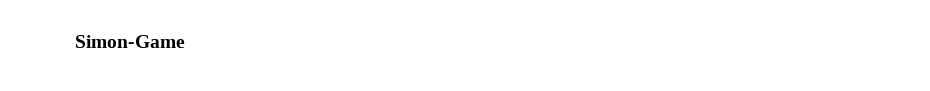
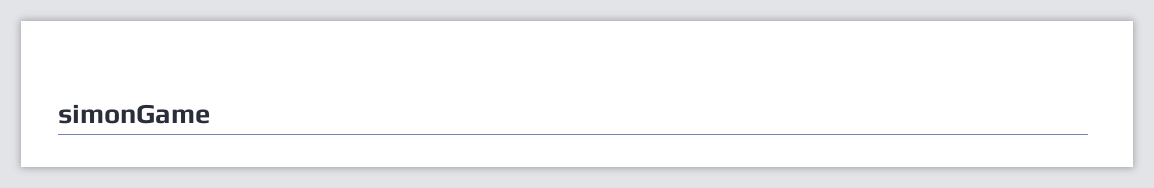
[75,35,185,48] Simon-Game -> [58,104,210,124] simonGame

